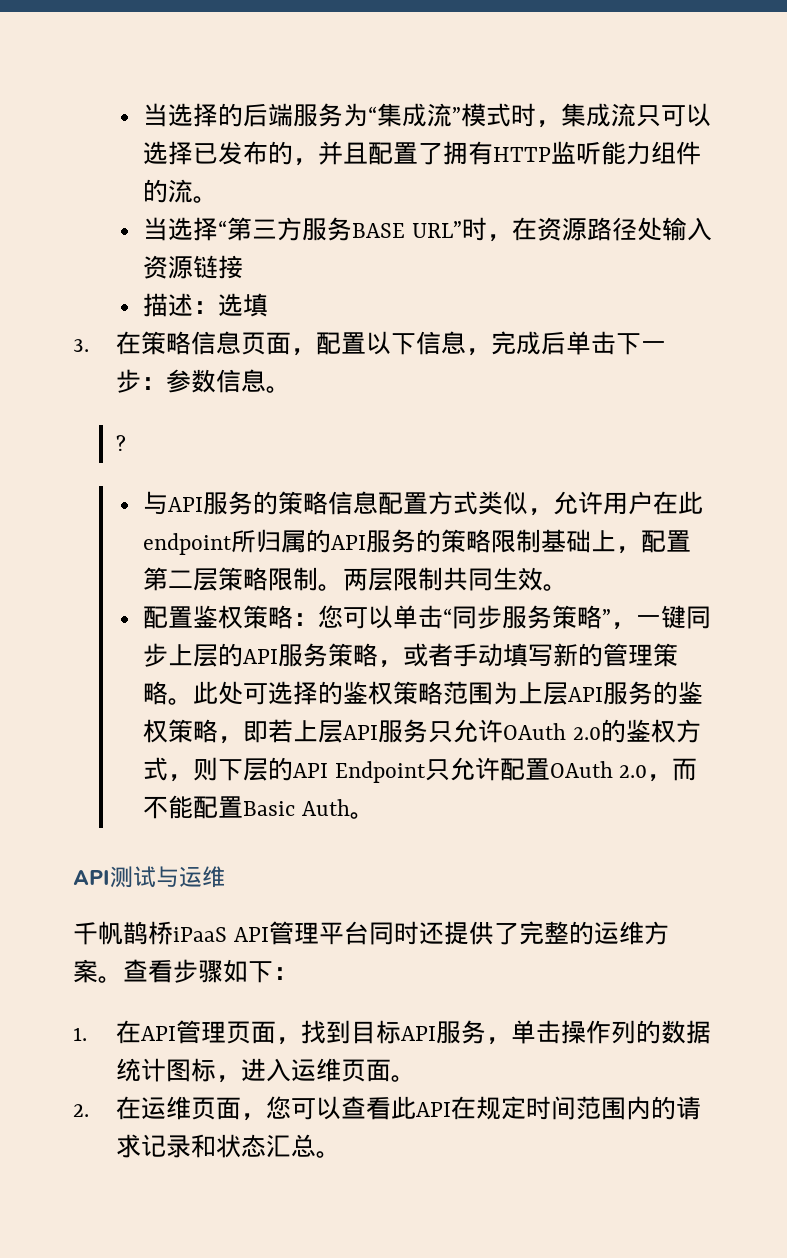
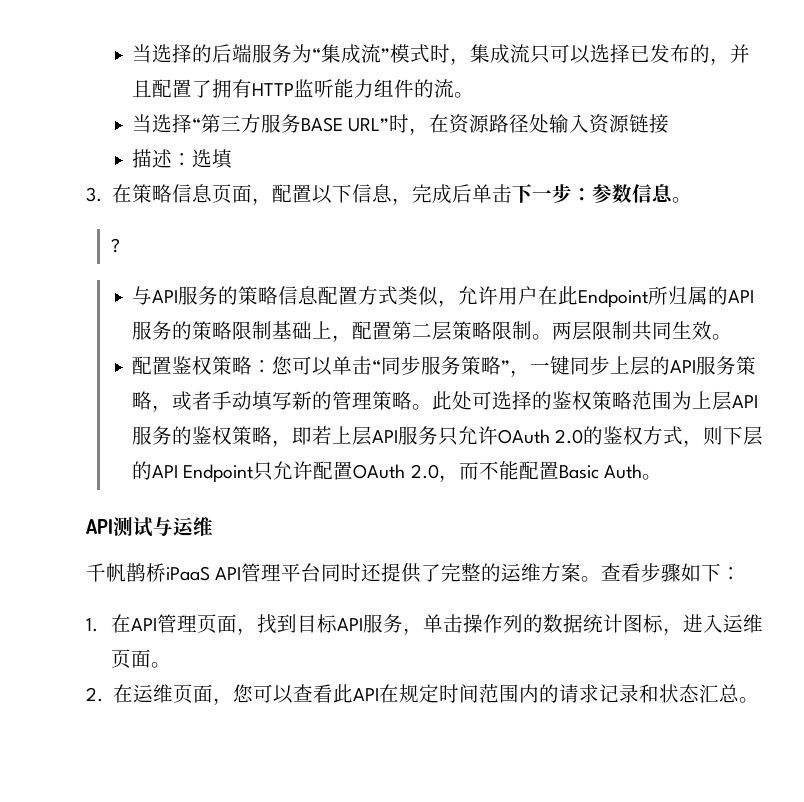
[142,533,232,555] endpoint -> [578,289,649,308] Endpoint

